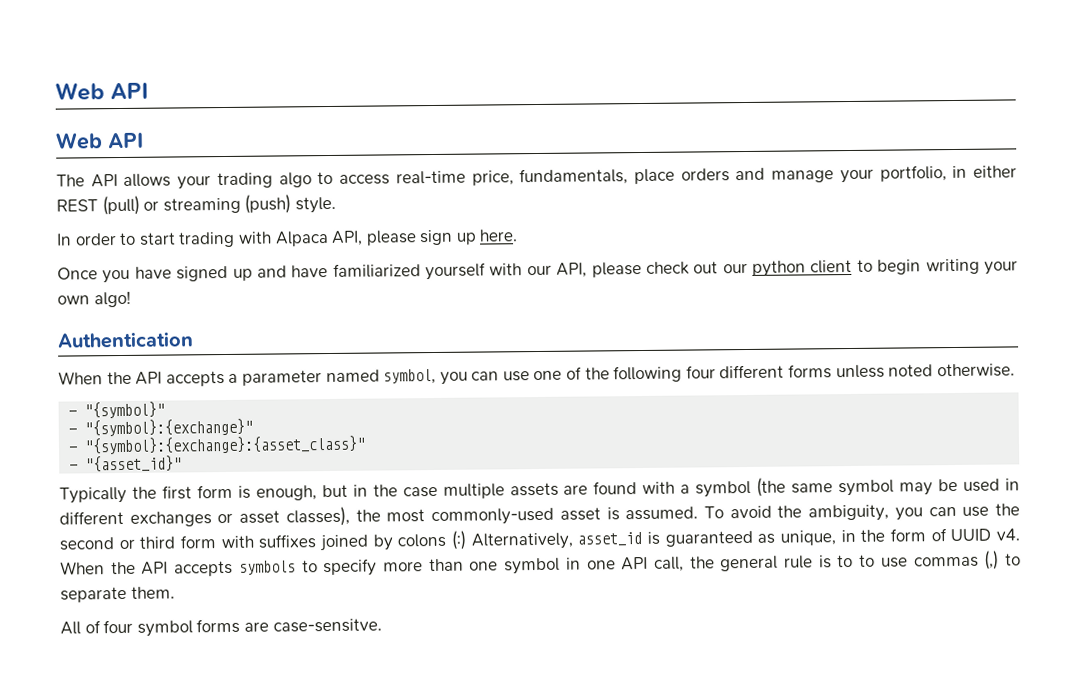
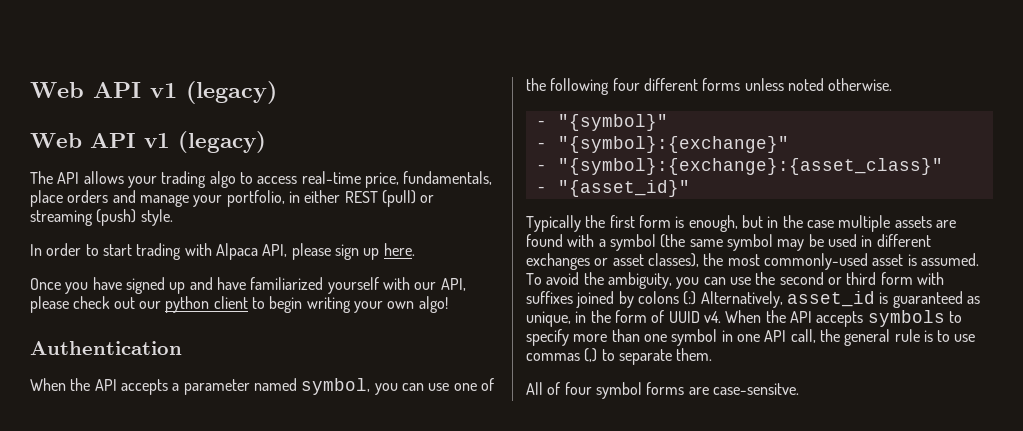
[55,82,150,101] [55,132,144,150] Web API // Web API -> [30,81,277,104] [30,131,266,153] Web API v1 (legacy) // Web API v1 (legacy)
[859,554,876,567] to -> (951, 336) none

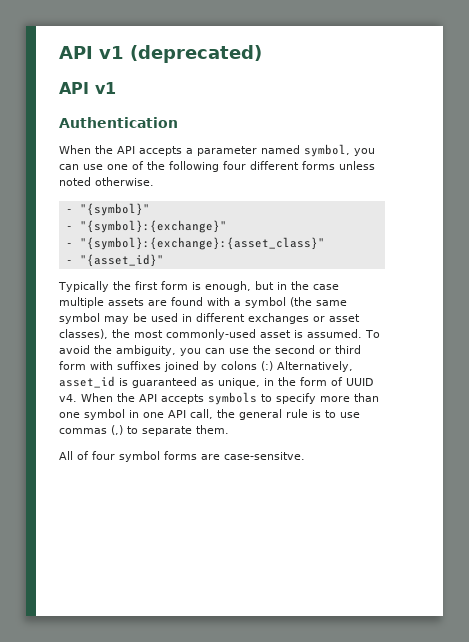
[30,81,277,104] [30,131,266,153] [30,171,493,188] [30,190,435,207] [30,209,173,226] [30,243,415,260] [30,277,466,294] [30,296,448,313] Web API v1 (legacy) // Web API v1 (legacy) // The API allows your trading algo to access real-time price, fundamentals, place orders and manage your portfolio, in either REST (pull) or streaming (push) style. // In order to start trading with Alpaca API, please sign up here. // Once you have signed up and have familiarized yourself with our API, please check out our python client to begin writing your own algo! -> [59,45,262,63] [59,82,116,94] API v1 (deprecated) // API v1

